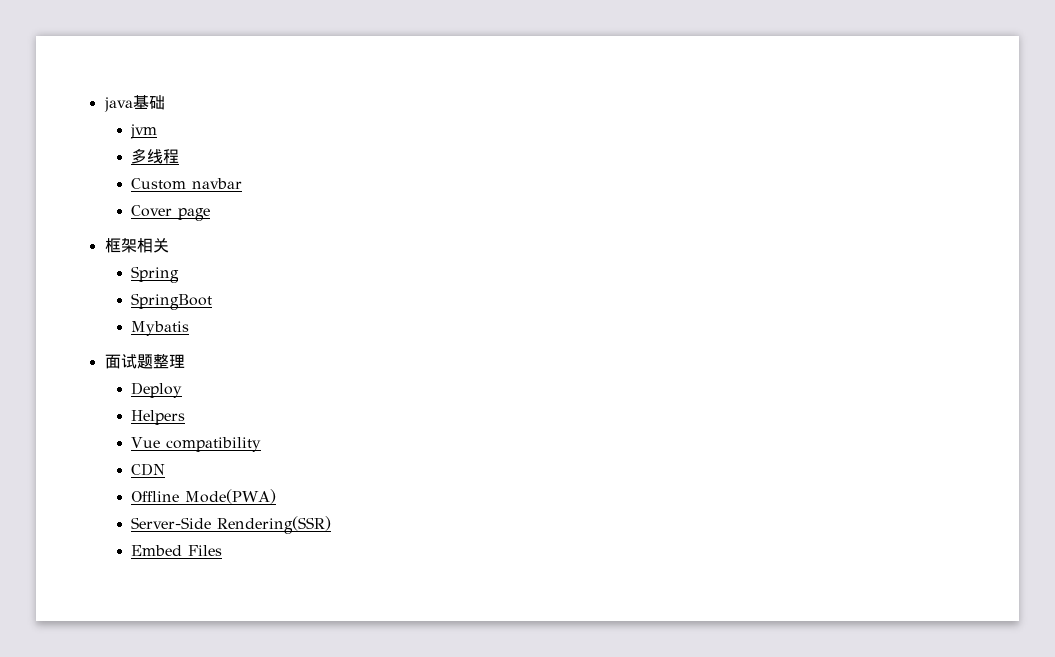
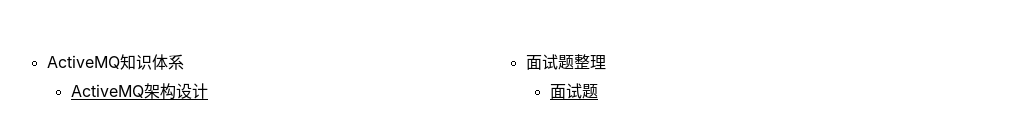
[103,95,165,112] [129,124,157,139] [130,148,179,164] [130,178,242,190] [130,205,210,221] [104,238,169,253] [130,266,179,283] [130,293,212,310] [130,321,189,336] [104,354,185,369] [130,382,182,398] [130,410,185,425] [130,437,261,452] [130,463,165,476] [130,489,276,504] [130,516,331,534] [130,545,222,556] java基础 // jvm // 多线程 // Custom navbar // Cover page // 框架相关 // Spring // SpringBoot // Mybatis // 面试题整理 // Deploy // Helpers // Vue compatibility // CDN // Offline Mode(PWA) // Server-Side Rendering(SSR) // Embed Files -> [46,54,184,70] [70,83,208,100] [525,54,606,70] [549,83,598,99] ActiveMQ知识体系 // ActiveMQ架构设计 // 面试题整理 // 面试题

